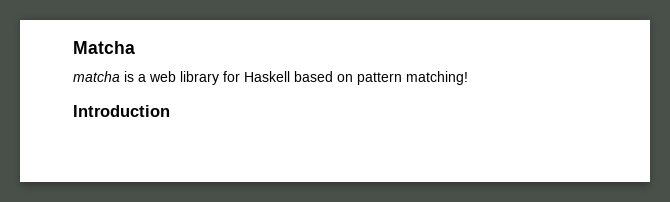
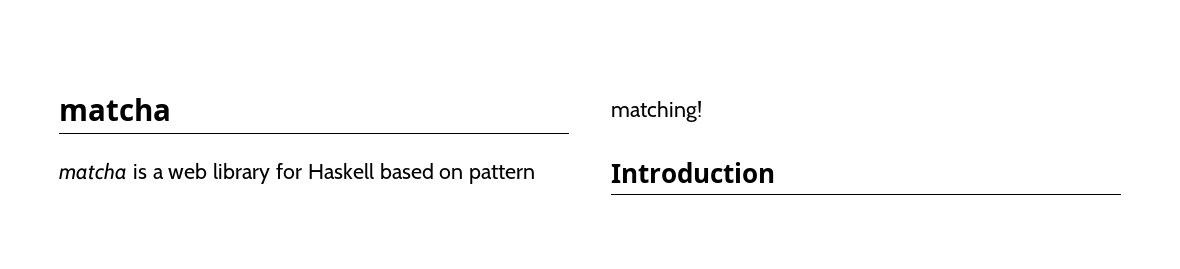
[73,41,135,54] Matcha -> [59,98,171,121] matcha

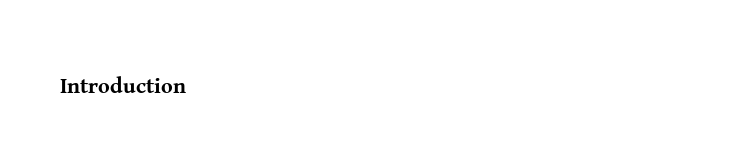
[59,98,171,121] [59,162,536,184] [611,101,702,122] matcha // matcha is a web library for Haskell based on pattern matching! // -> (60, 84) none

